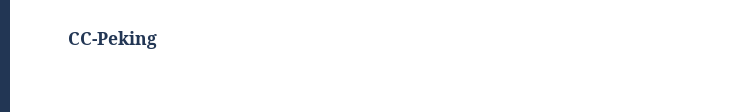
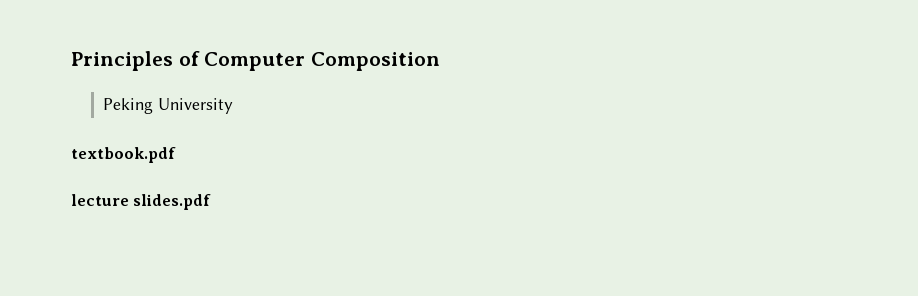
[68,31,157,49] CC-Peking -> [71,51,441,71] [103,98,234,114] [71,147,176,163] [71,194,212,210] Principles of Computer Composition // Peking University // textbook.pdf // lecture slides.pdf

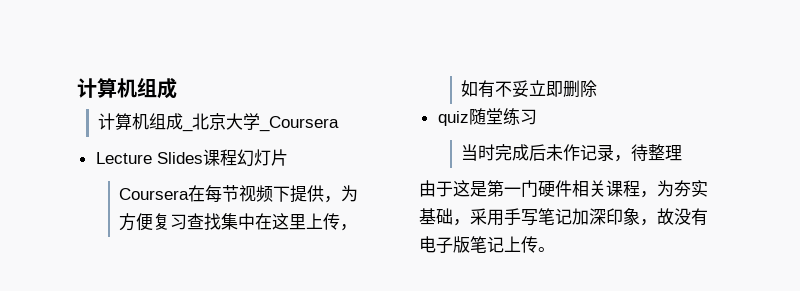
[71,51,441,71] [103,98,234,114] [71,147,176,163] [71,194,212,210] Principles of Computer Composition // Peking University // textbook.pdf // lecture slides.pdf -> [77,77,177,99] [98,113,340,132] [95,149,288,167] [119,185,359,203] [119,213,358,231] [461,80,598,98] [437,108,537,126] [461,144,683,162] [419,180,708,198] [419,208,708,226] [419,236,555,254] 计算机组成 // 计算机组成_北京大学_Coursera // Lecture Slides课程幻灯片 // Coursera在每节视频下提供，为方便复习查找集中在这里上传，如有不妥立即删除 // quiz随堂练习 // 当时完成后未作记录，待整理 // 由于这是第一门硬件相关课程，为夯实基础，采用手写笔记加深印象，故没有电子版笔记上传。

